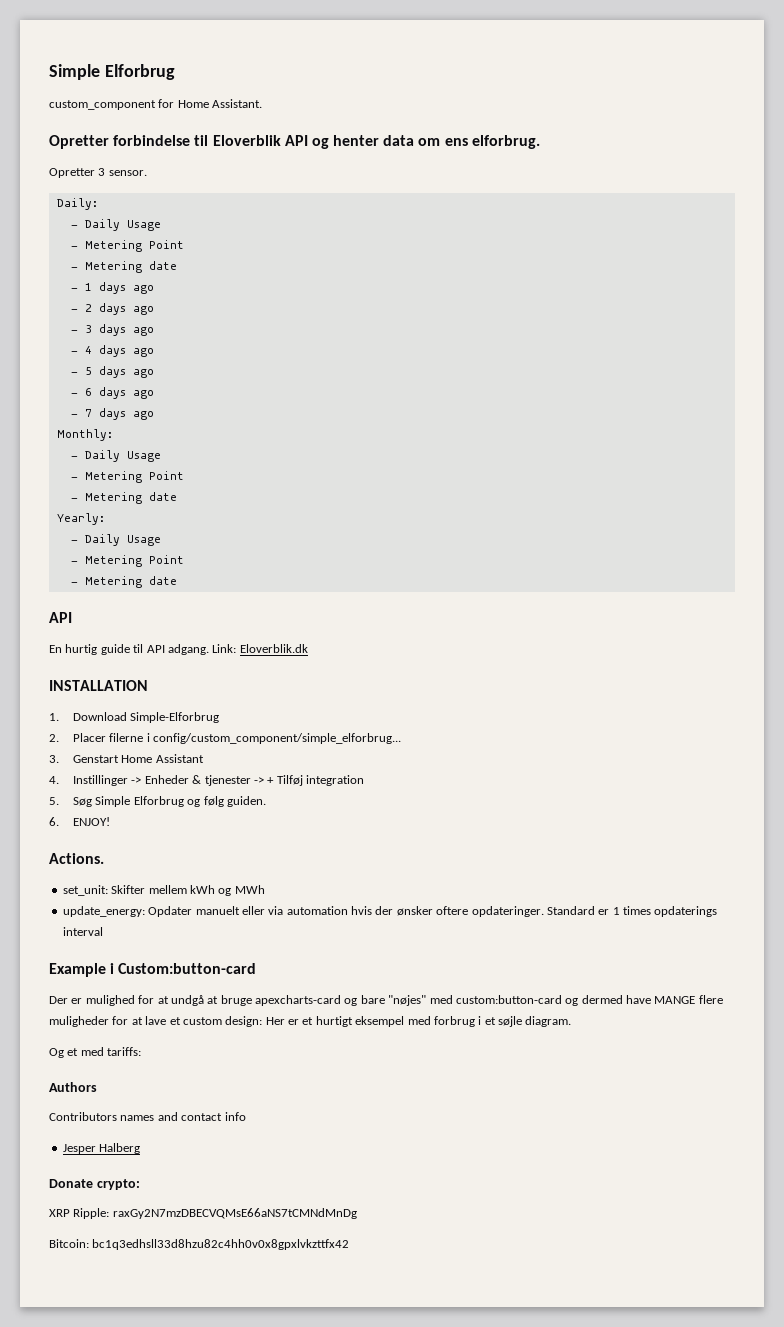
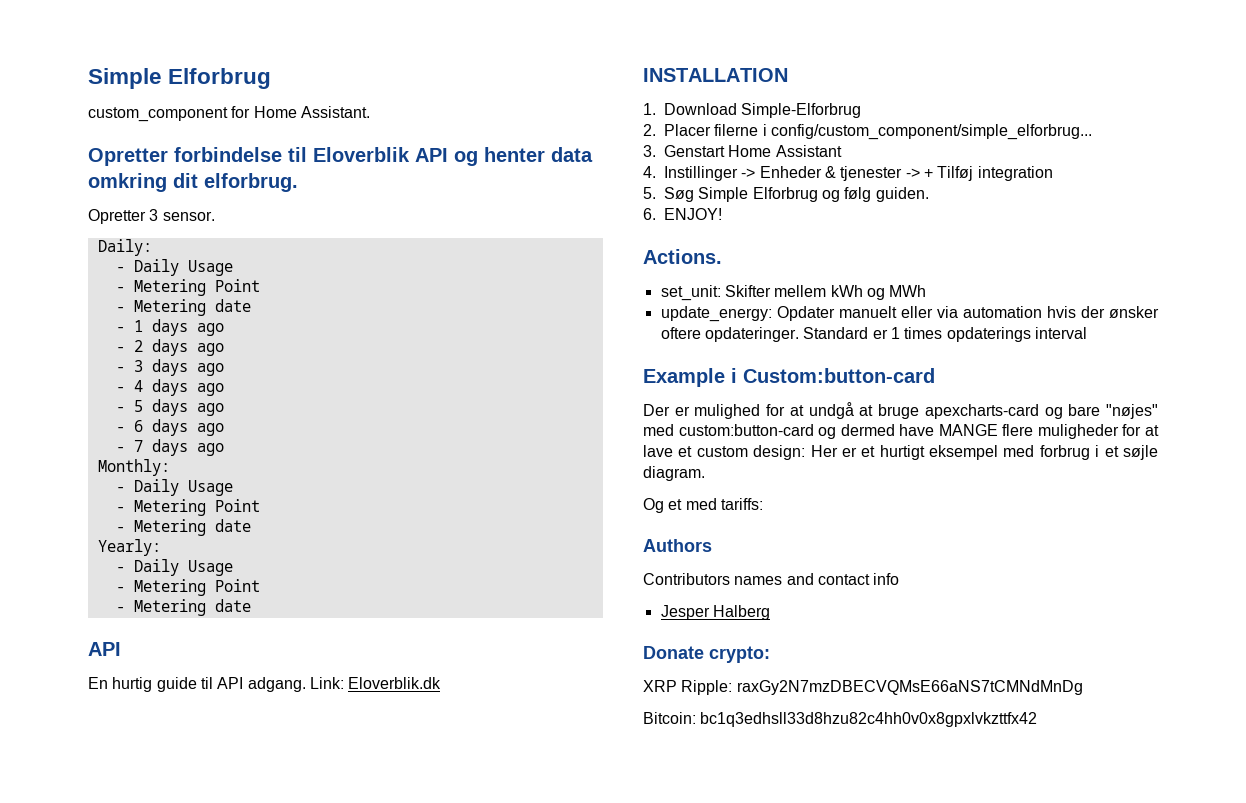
[418,138,468,146] om ens -> [88,173,198,192] omkring dit

